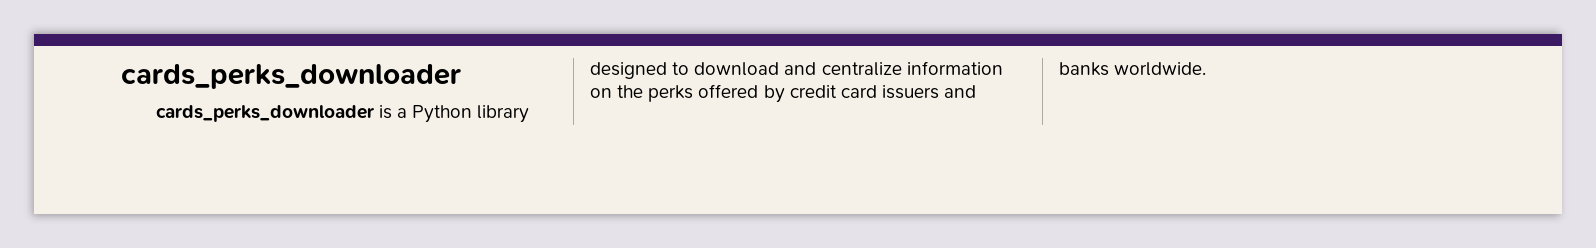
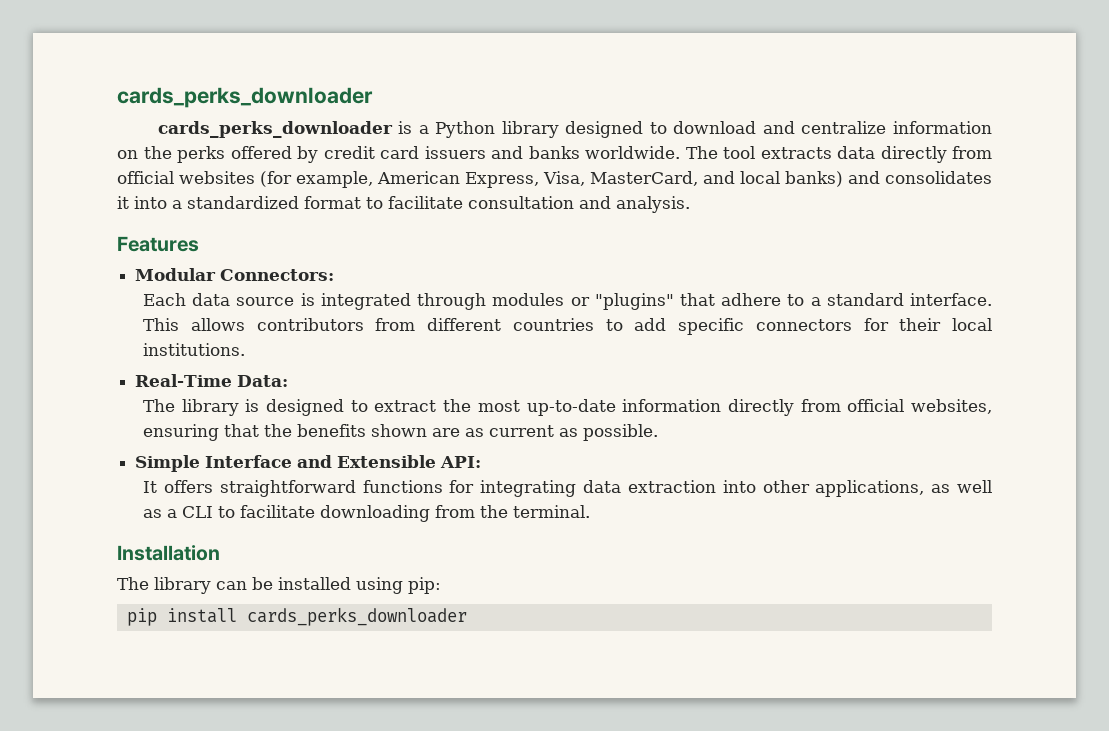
(1207, 69) none -> [685,146,992,163] [117,171,992,188] [117,196,690,213] [117,236,199,252] [135,268,335,281] [143,293,992,310] [143,318,992,335] [143,343,246,356] [135,374,289,387] [143,399,993,416] [143,424,659,441] [135,455,482,472] [143,480,993,497] [143,505,591,522] [117,545,220,561] [117,577,441,594] [126,607,467,626] The tool extracts data directly from official websites (for example, American Express, Visa, MasterCard, and local banks) and consolidates it into a standardized format to facilitate consultation and analysis. // Features // Modular Connectors: // Each data source is integrated through modules or "plugins" that adhere to a standard interface. This allows contributors from different countries to add specific connectors for their local institutions. // Real-Time Data: // The library is designed to extract the most up-to-date information directly from official websites, ensuring that the benefits shown are as current as possible. // Simple Interface and Extensible API: // It offers straightforward functions for integrating data extraction into other applications, as well as a CLI to facilitate downloading from the terminal. // Installation // The library can be installed using pip: // pip install cards_perks_downloader

